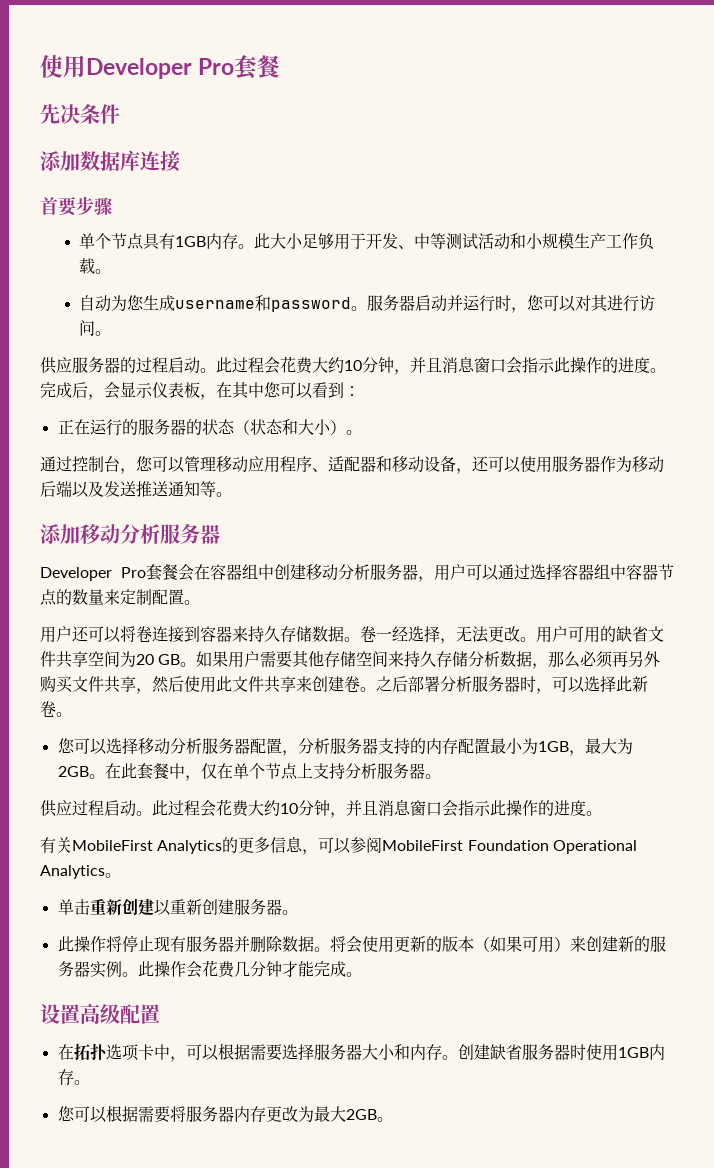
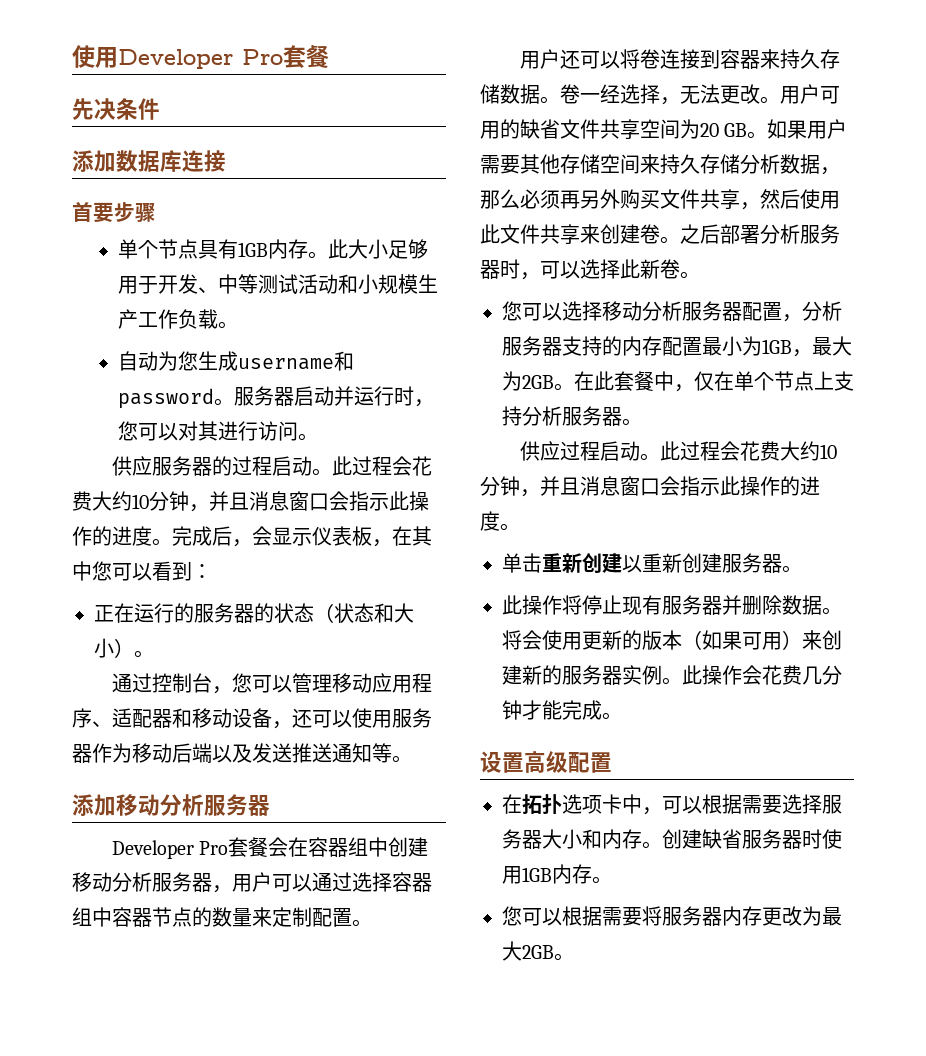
[40,837,637,855] [40,865,121,879] // 有关MobileFirst Analytics的更多信息，可以参阅MobileFirst Foundation Operational Analytics。 -> (520, 527) none

